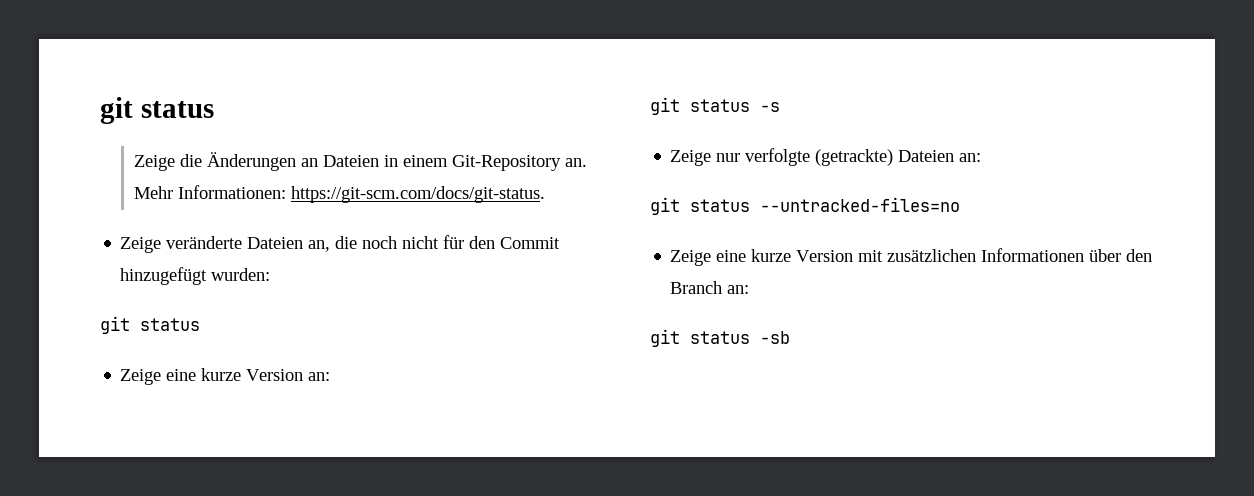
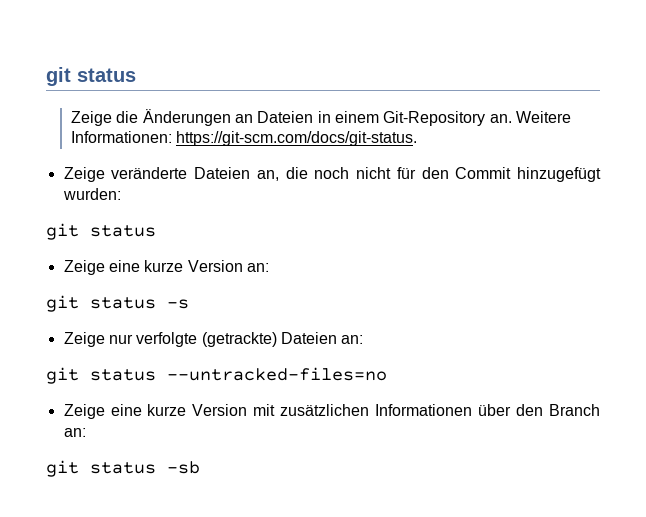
[134,186,174,199] Mehr -> [516,111,572,123] Weitere

